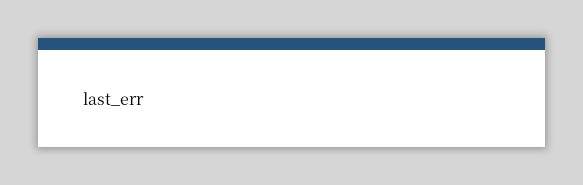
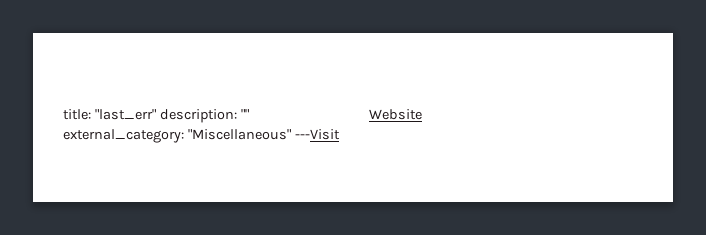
[83,92,144,106] last_err -> [63,109,249,123] [63,129,340,143] [369,109,422,120] title: "last_err" description: "" external_category: "Miscellaneous" ---Visit Website

